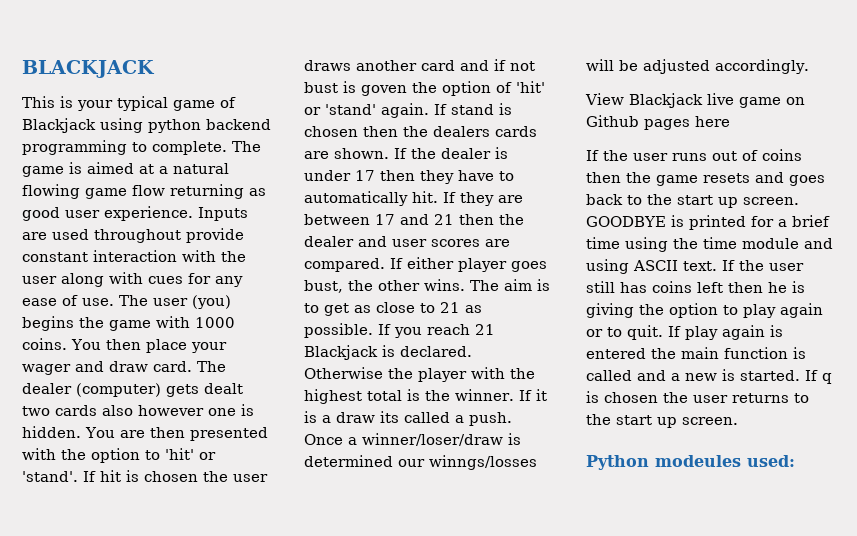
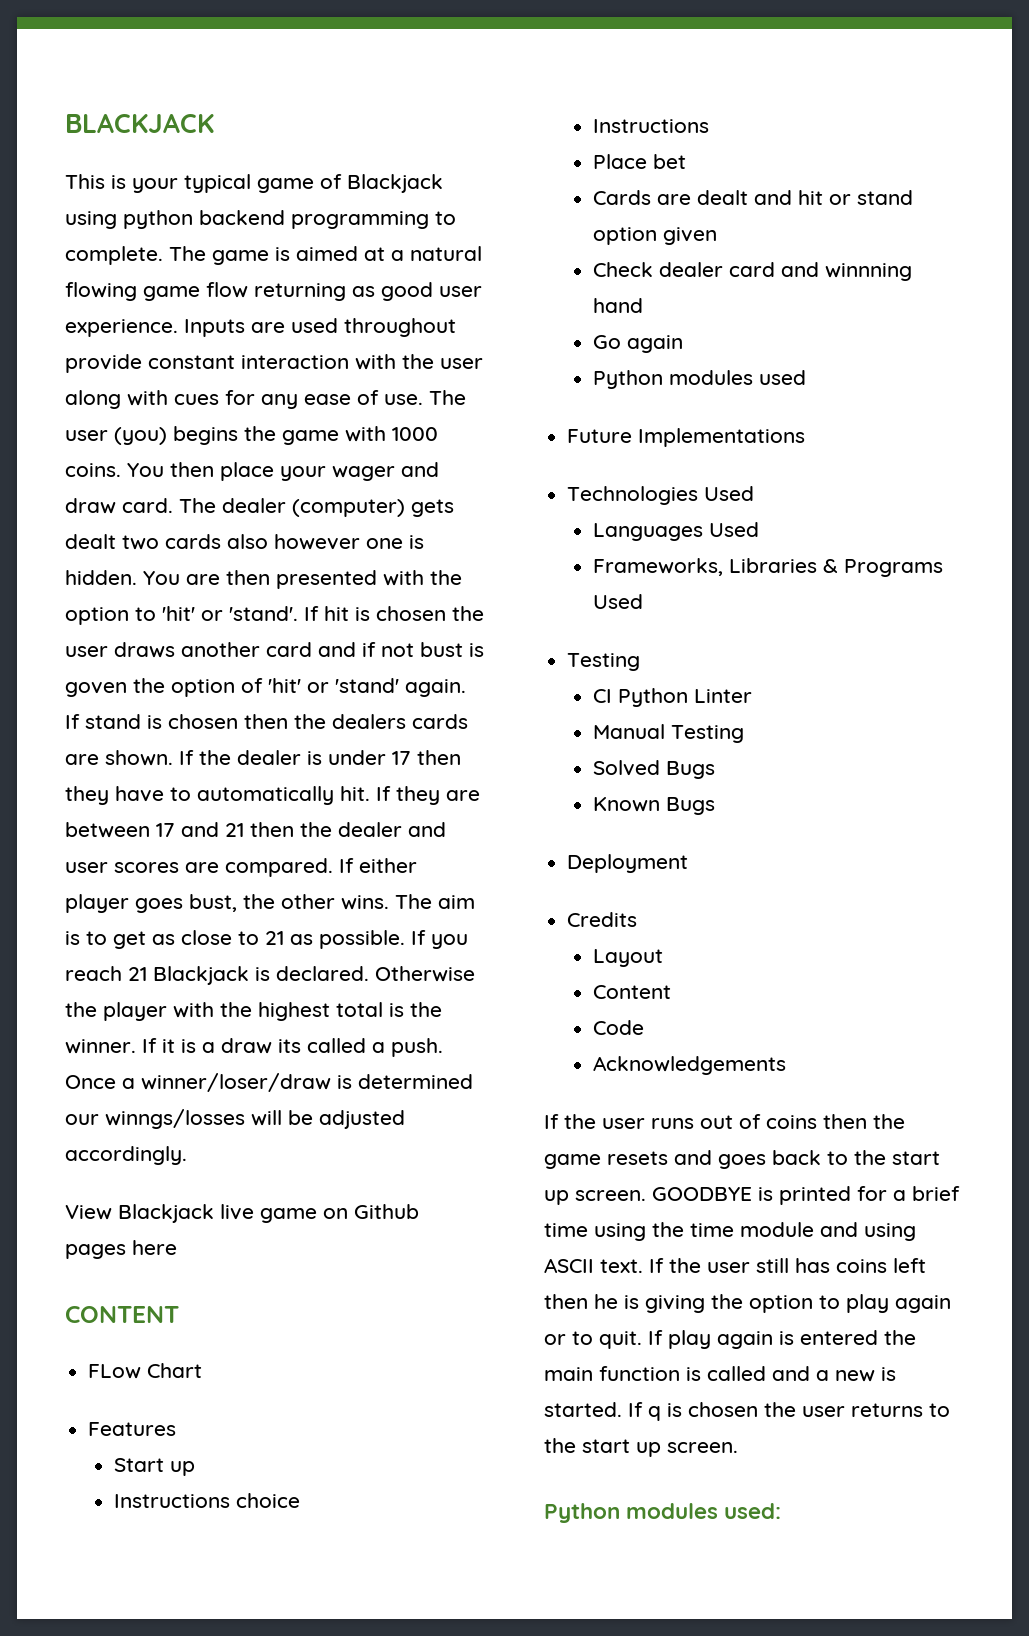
(730, 121) none -> [65,1306,179,1323] [88,1363,203,1379] [88,1422,177,1436] [114,1458,196,1476] [114,1493,301,1508] [593,119,710,133] [593,154,687,169] [593,190,914,205] [593,227,718,245] [593,262,913,281] [593,298,644,313] [593,335,684,353] [593,370,807,389] [567,428,806,447] [567,486,755,505] [593,522,760,541] [593,558,944,577] [593,594,644,609] [567,653,641,671] [593,688,753,707] [593,724,745,743] [593,760,716,779] [593,797,716,815] [567,854,689,873] [567,912,638,927] [593,949,664,967] [593,985,672,999] [593,1020,645,1035] [593,1056,787,1075] // CONTENT // FLow Chart // Features // Start up // Instructions choice // Instructions // Place bet // Cards are dealt and hit or stand option given // Check dealer card and winnning hand // Go again // Python modules used // Future Implementations // Technologies Used // Languages Used // Frameworks, Libraries & Programs Used // Testing // CI Python Linter // Manual Testing // Solved Bugs // Known Bugs // Deployment // Credits // Layout // Content // Code // Acknowledgements
[655,455,741,467] modeules -> [626,1503,719,1519] modules

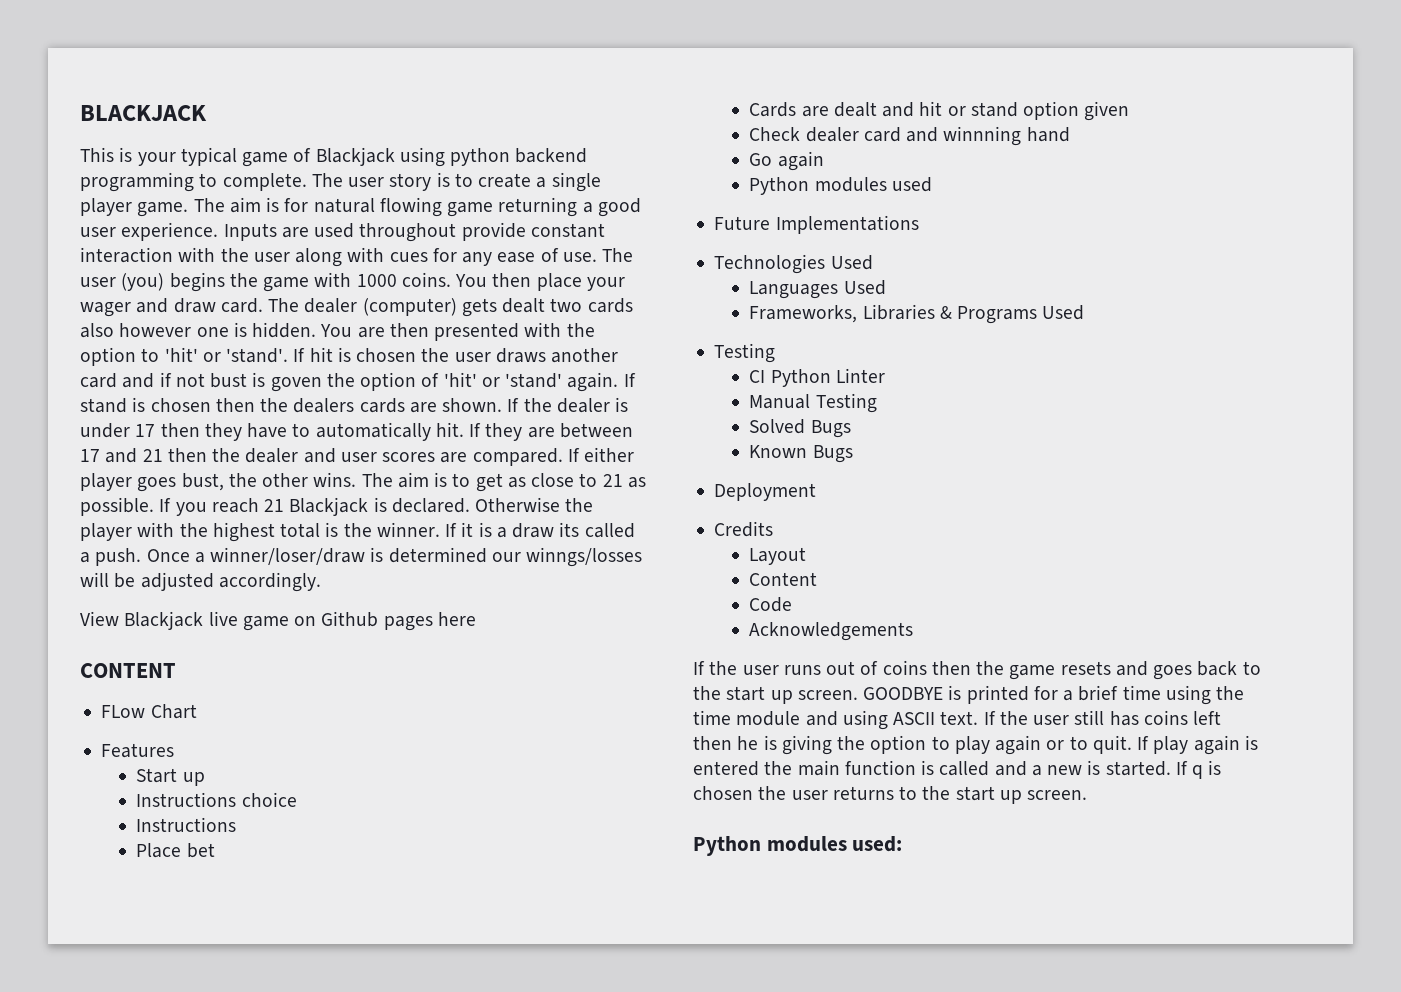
[212,246,482,265] [65,282,375,301] game is aimed at a natural flowing game flow returning as -> [348,172,601,192] [80,197,593,217] user story is to create a single player game. The aim is for natural flowing game returning a

